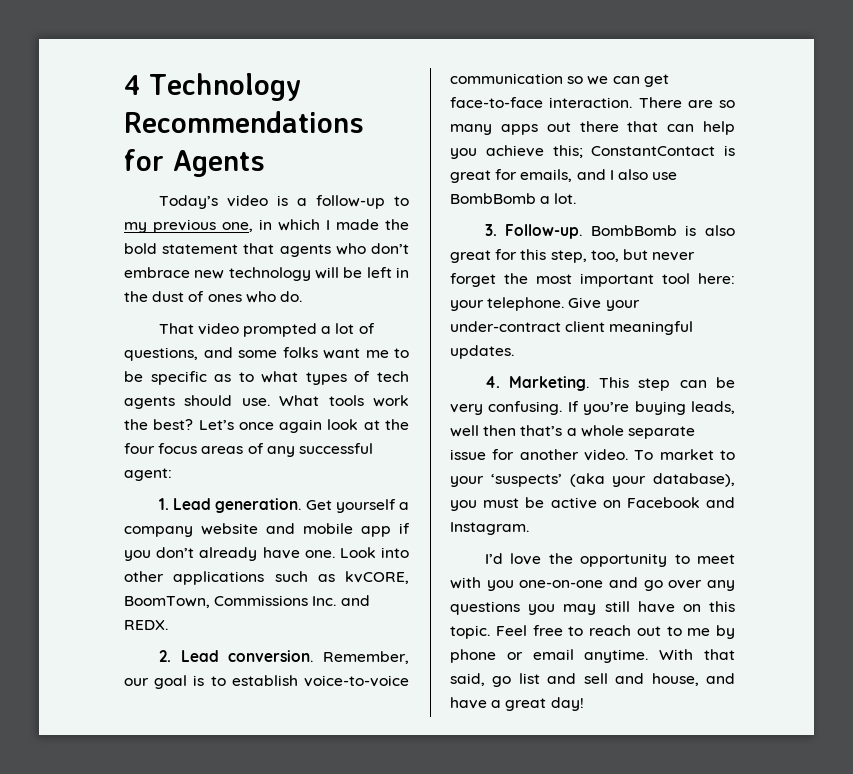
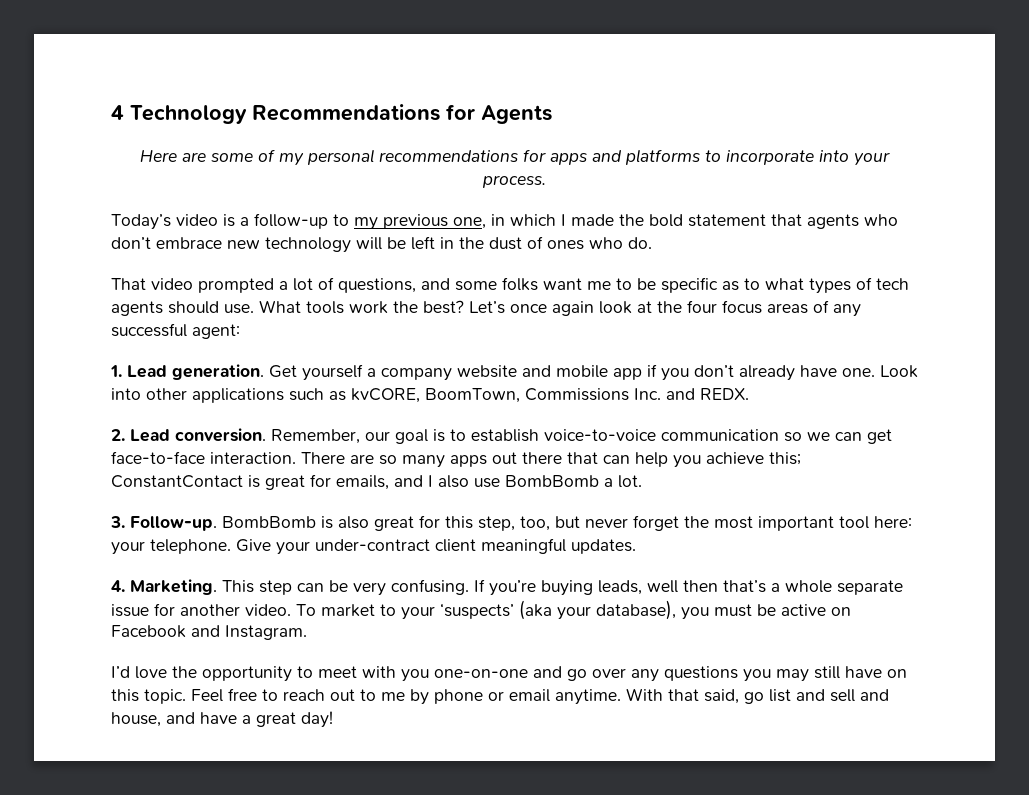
(265, 163) none -> [140,149,890,166] [482,175,546,188] // Here are some of my personal recommendations for apps and platforms to incorporate into your process.

